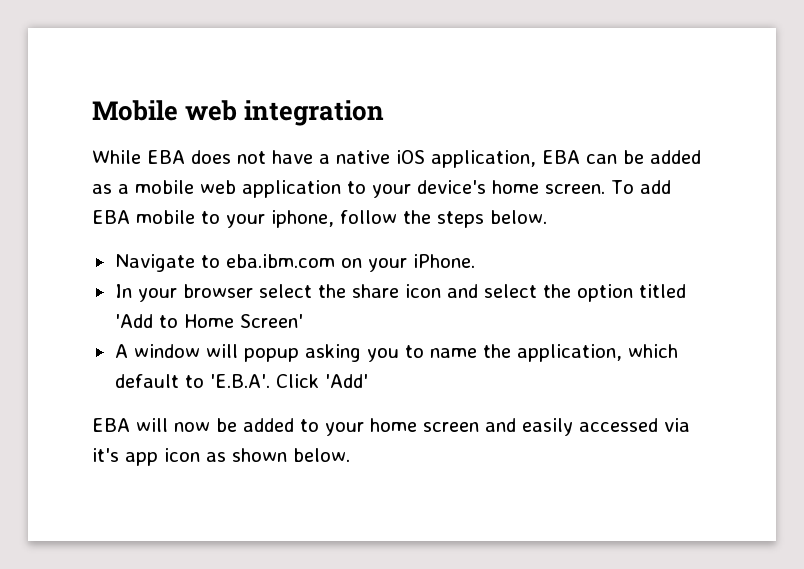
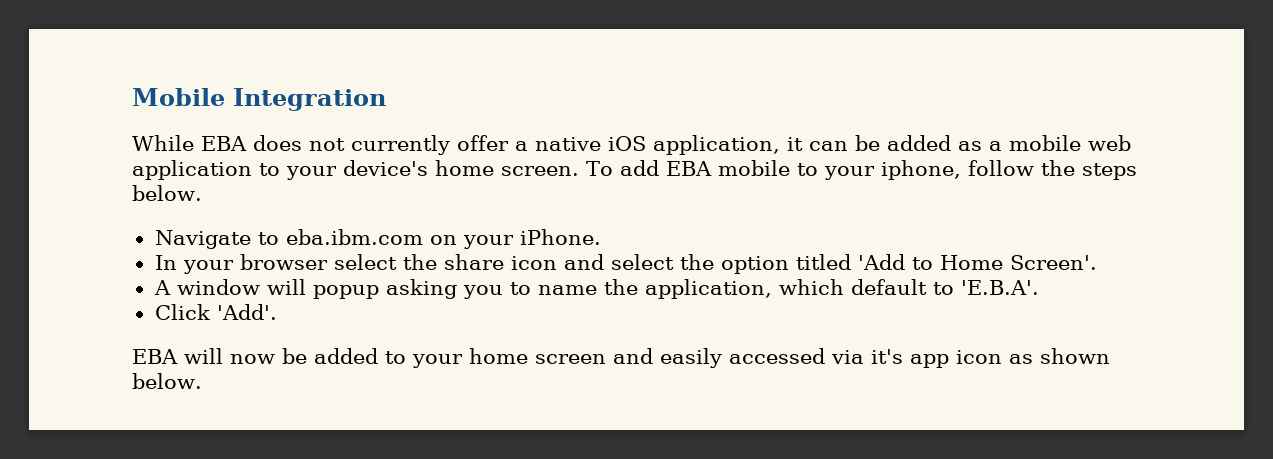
[185,100,385,126] web integration -> [233,88,386,111] Integration
[272,150,313,164] have -> [351,135,509,155] currently offer
[542,150,580,164] EBA -> [787,137,803,151] it
[239,314,303,328] Screen' -> [1009,255,1097,270] Screen'.
[275,374,368,388] Click 'Add' -> [154,304,277,320] // Click 'Add'.

